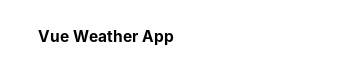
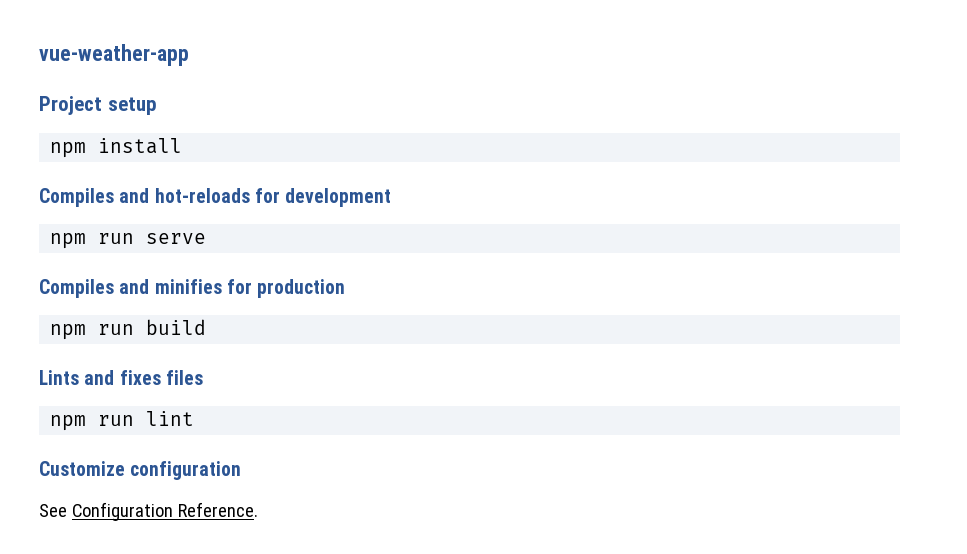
[38,30,175,46] Vue Weather App -> [39,44,189,66] [39,96,157,115] [50,138,183,158] [39,188,392,207] [50,233,207,249] [39,279,346,298] [50,319,207,340] [39,370,203,385] [50,411,195,431] [39,461,242,480] [39,502,258,521] vue-weather-app // Project setup // npm install // Compiles and hot-reloads for development // npm run serve // Compiles and minifies for production // npm run build // Lints and fixes files // npm run lint // Customize configuration // See Configuration Reference.

